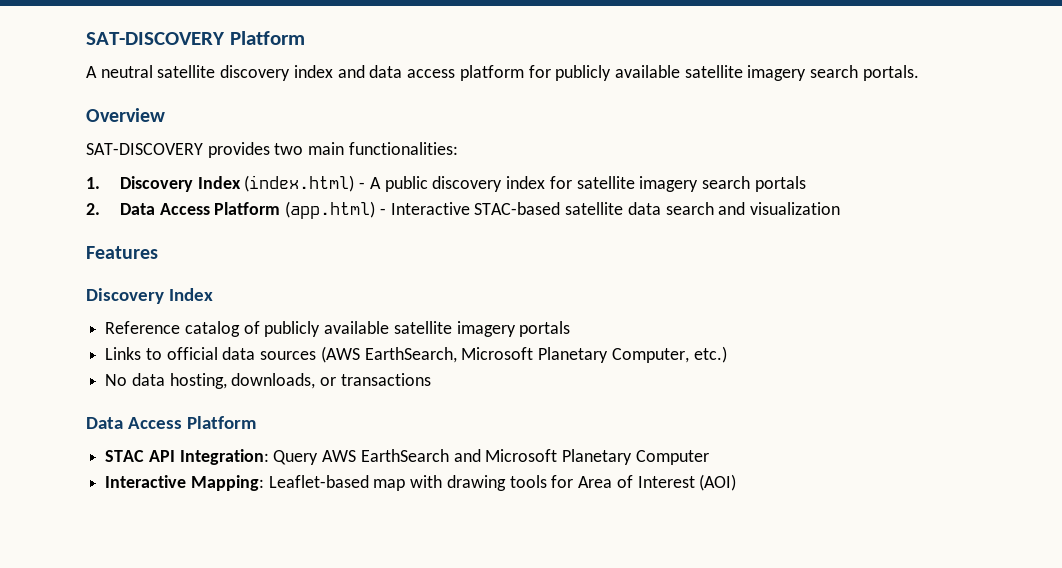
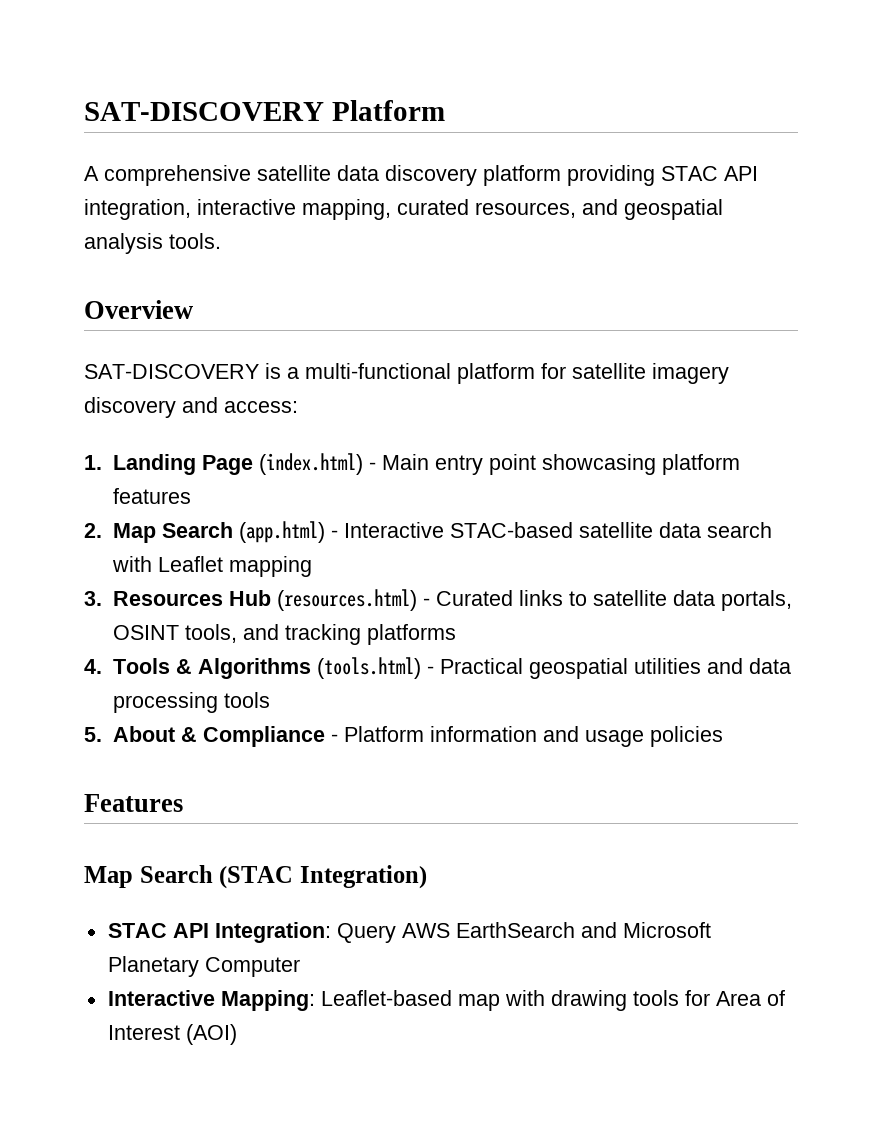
[100,65,919,81] [86,108,165,122] [86,142,458,158] [86,175,806,192] [86,202,281,215] neutral satellite discovery index and data access platform for publicly available satellite imagery search portals. // Overview // SAT-DISCOVERY provides two main functionalities: // 1. Discovery Index (index.html) - A public discovery index for satellite imagery search portals // 2. Data Access Platform -> [104,165,758,186] [84,199,723,220] [84,233,221,254] [84,300,193,319] [84,363,729,384] [84,397,298,418] [84,453,740,475] [112,488,191,504] [84,522,233,543] comprehensive satellite data discovery platform providing STAC API integration, interactive mapping, curated resources, and geospatial analysis tools. // Overview // SAT-DISCOVERY is a multi-functional platform for satellite imagery discovery and access: // 1. Landing Page (index.html) - Main entry point showcasing platform features // 2. Map Search
[718,202,840,215] [86,246,158,259] [86,288,213,304] [105,321,571,337] [105,346,727,363] [105,373,431,389] [86,416,256,429] and visualization // Features // Discovery Index // Reference catalog of publicly available satellite imagery portals // Links to official data sources (AWS EarthSearch, Microsoft Planetary Computer, etc.) // No data hosting, downloads, or transactions // Data Access Platform -> [111,556,312,577] [84,589,792,611] [112,624,456,645] [84,657,791,679] [112,692,270,713] [84,726,723,747] [84,794,183,812] [84,865,427,889] with Leaflet mapping // 3. Resources Hub (resources.html) - Curated links to satellite data portals, OSINT tools, and tracking platforms // 4. Tools & Algorithms (tools.html) - Practical geospatial utilities and data processing tools // 5. About & Compliance - Platform information and usage policies // Features // Map Search (STAC Integration)

